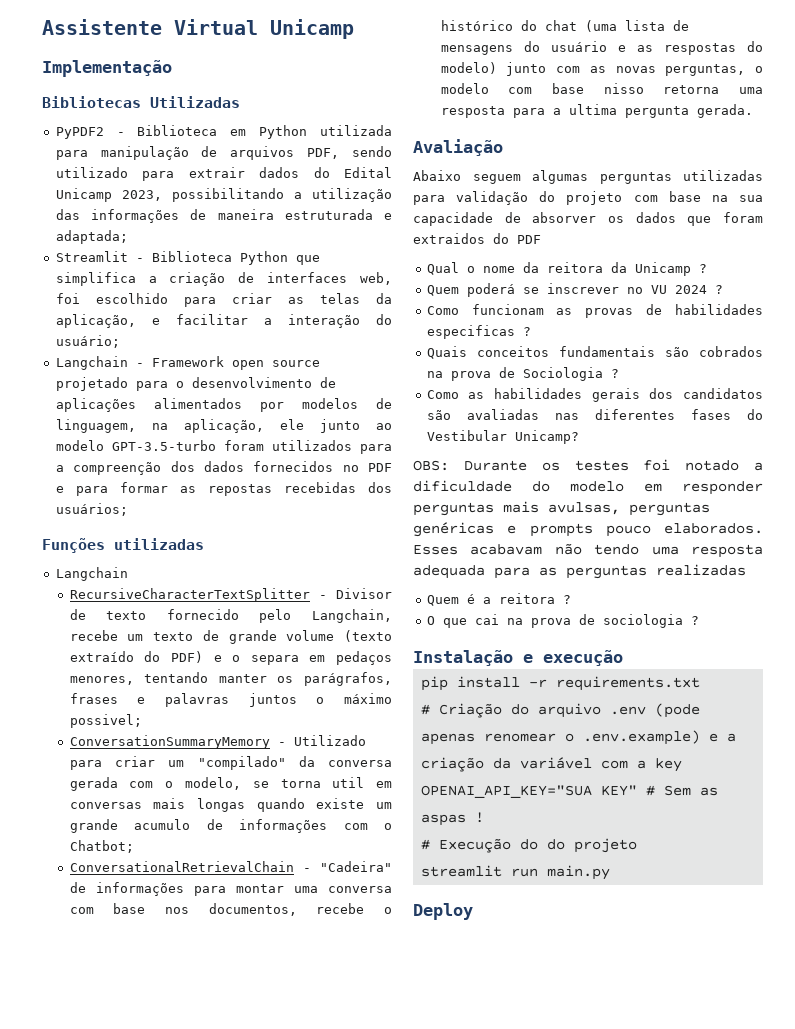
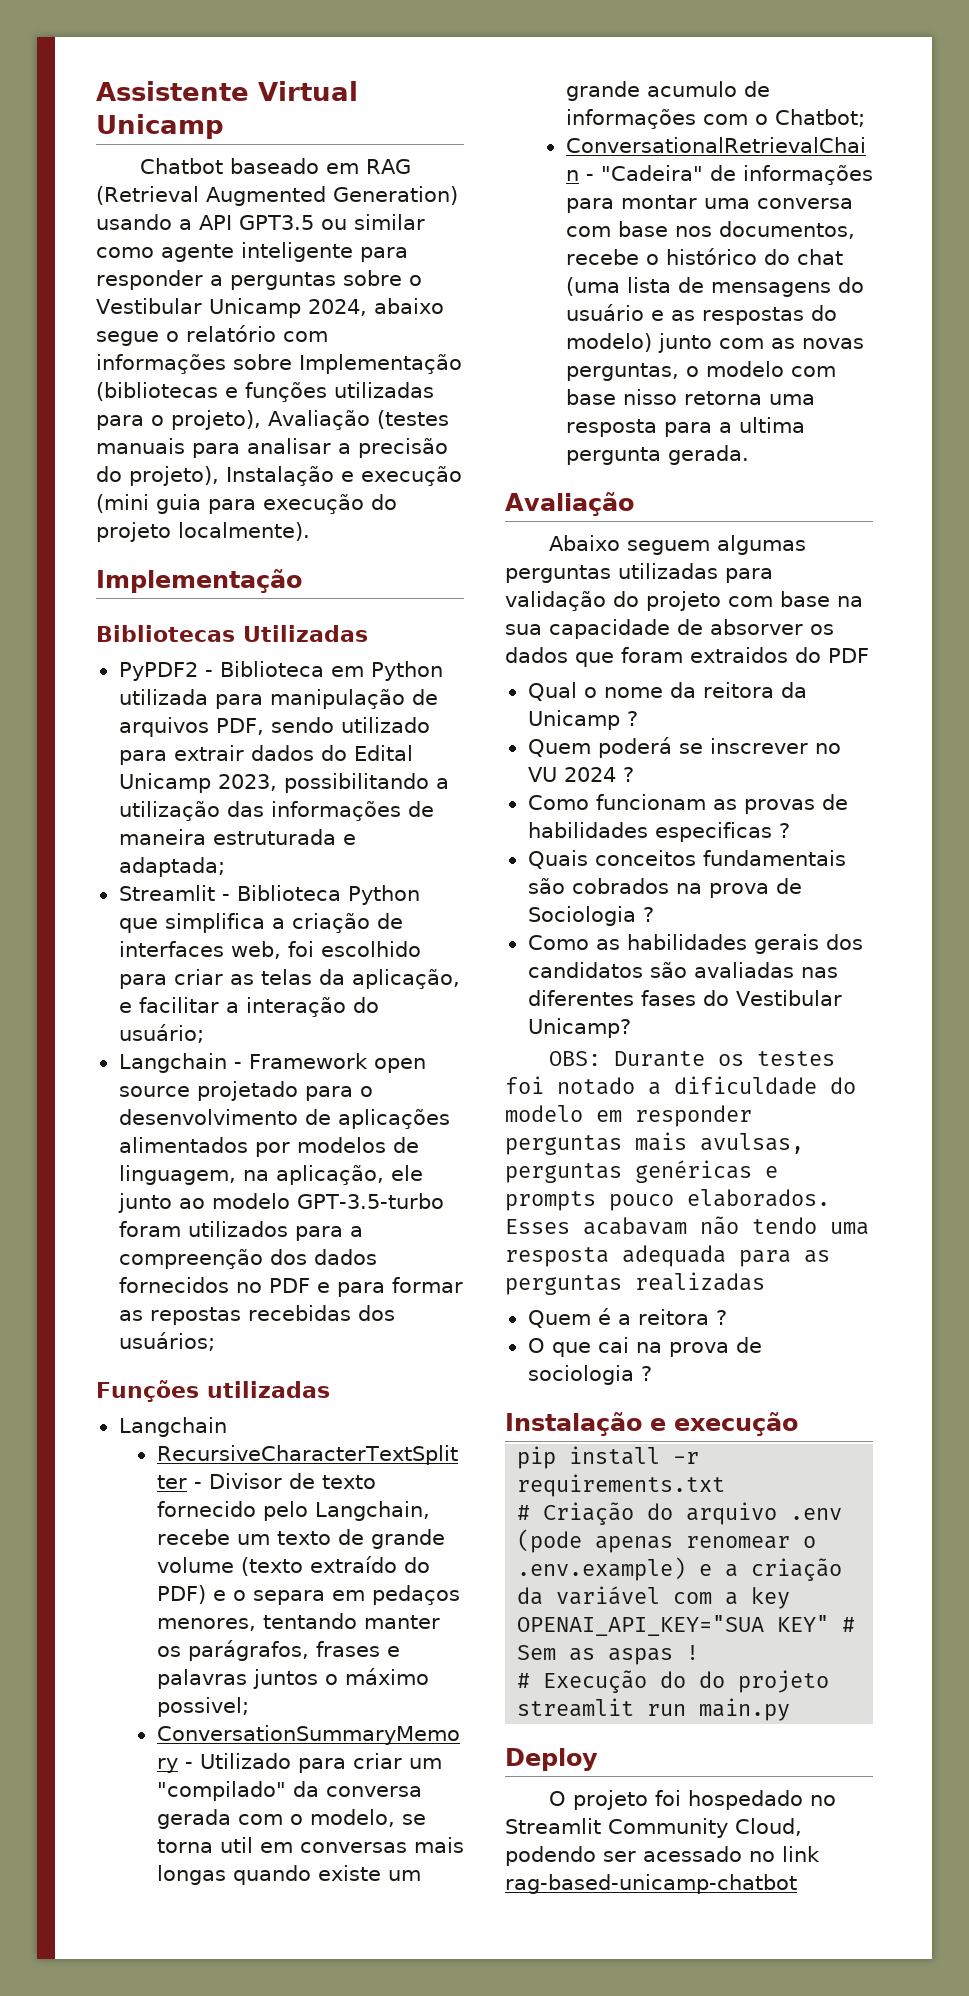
(354, 29) none -> [139,158,411,174] [96,186,458,206] [96,214,425,230] [96,242,408,262] [96,270,422,290] [96,298,444,318] [96,325,328,346] [96,354,462,374] [96,382,434,402] [96,410,449,430] [96,438,448,458] [96,466,462,486] [96,494,397,514] [96,522,310,542] // Chatbot baseado em RAG (Retrieval Augmented Generation) usando a API GPT3.5 ou similar como agente inteligente para responder a perguntas sobre o Vestibular Unicamp 2024, abaixo segue o relatório com informações sobre Implementação (bibliotecas e funções utilizadas para o projeto), Avaliação (testes manuais para analisar a precisão do projeto), Instalação e execução (mini guia para execução do projeto localmente).
(473, 911) none -> [548,1790,836,1810] [505,1818,802,1838] [505,1846,820,1866] [505,1874,797,1894] // O projeto foi hospedado no Streamlit Community Cloud, podendo ser acessado no link rag-based-unicamp-chatbot

